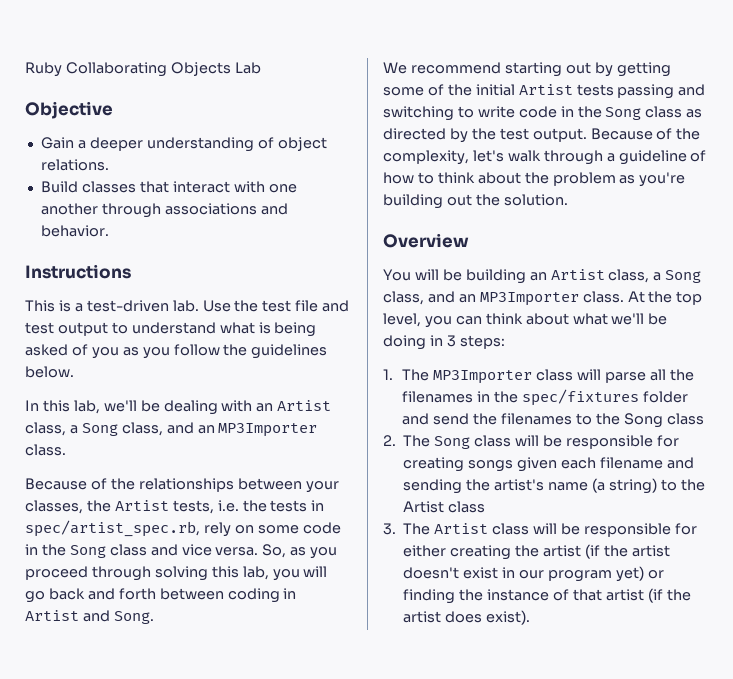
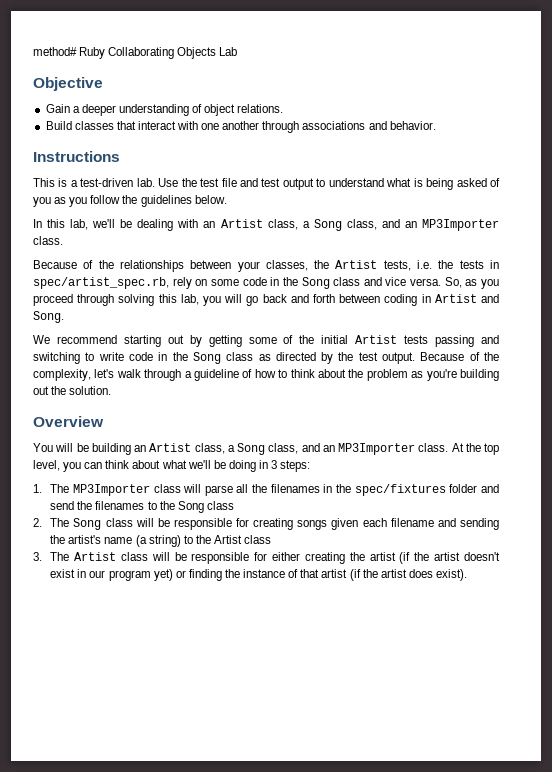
(25, 69) none -> [33,47,77,56] method#

